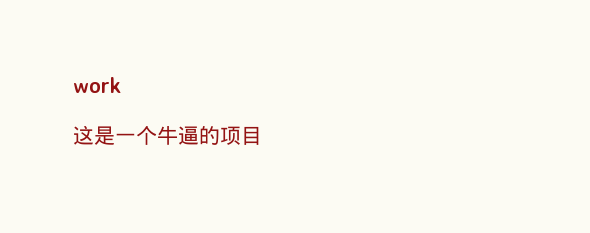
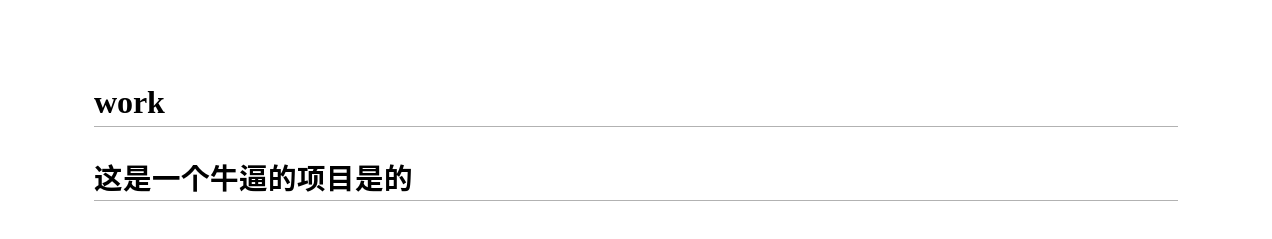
(262, 135) none -> [355,164,413,192] 是的

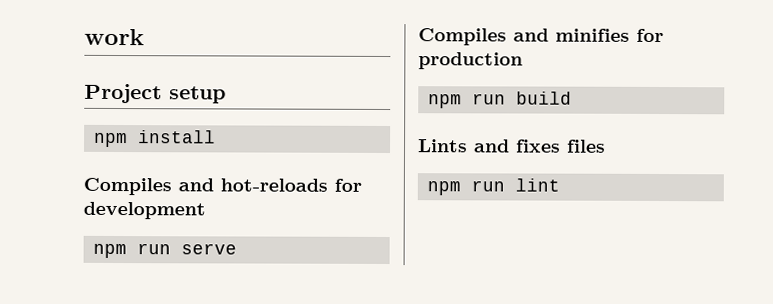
[94,164,413,192] 这是一个牛逼的项目是的 -> [84,83,226,104] [93,130,216,148] [83,177,362,196] [83,201,206,220] [92,243,237,259] [418,28,664,46] [418,52,523,70] [427,91,572,109] [417,139,606,153] [426,178,560,196] Project setup // npm install // Compiles and hot-reloads for development // npm run serve // Compiles and minifies for production // npm run build // Lints and fixes files // npm run lint

